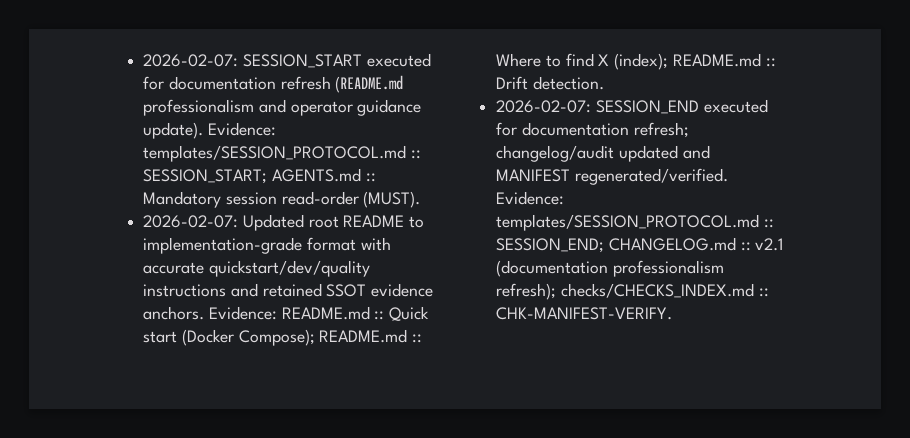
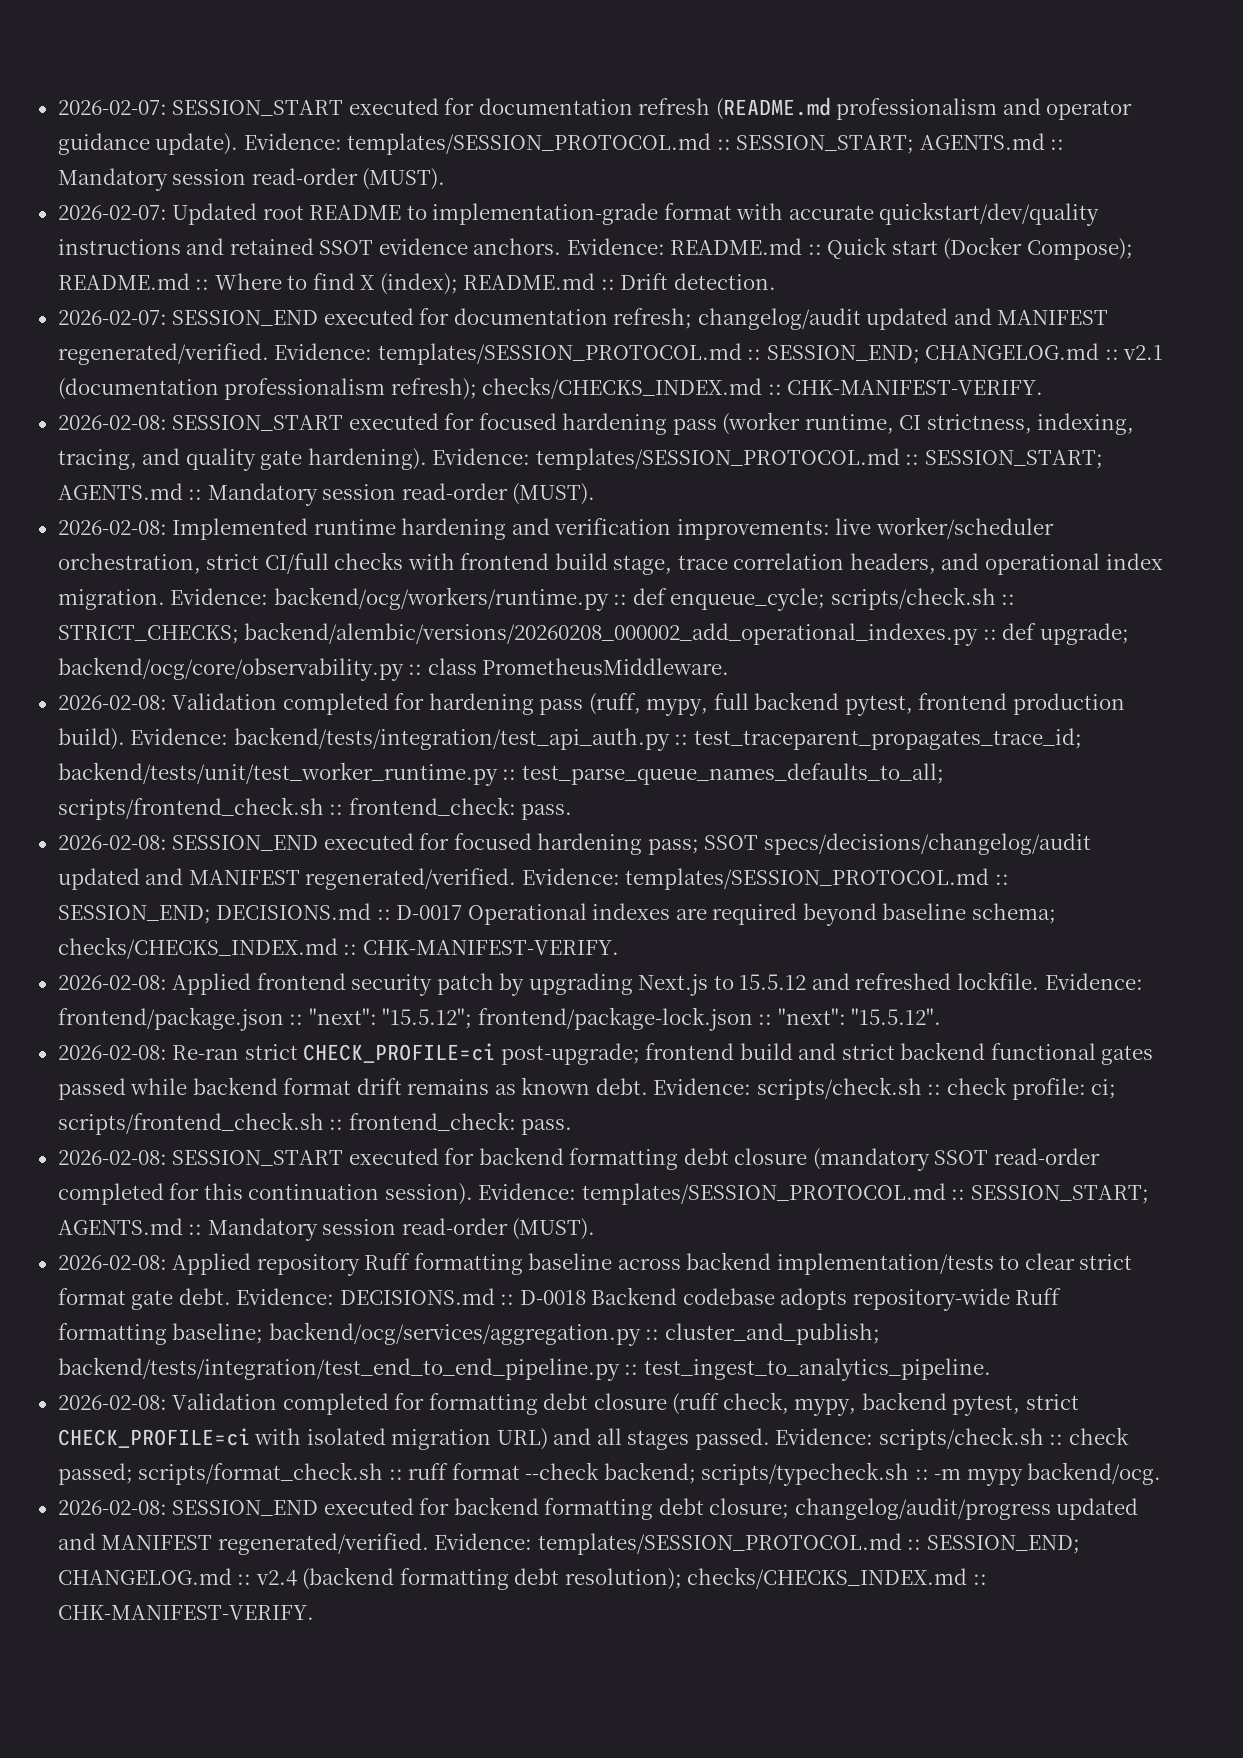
(673, 313) none -> [57,412,1135,435] [57,448,1103,471] [57,483,596,506] [57,517,1054,540] [57,552,1163,575] [57,587,1016,611] [57,622,1129,646] [57,657,730,681] [57,692,1125,716] [57,727,1082,751] [57,762,944,786] [57,797,573,820] [57,833,1091,855] [57,868,1009,890] [57,903,1056,926] [57,937,619,959] [57,972,1143,996] [57,1007,942,1031] [57,1042,1154,1065] [57,1077,1117,1100] [57,1112,573,1135] [57,1147,1100,1171] [57,1183,1149,1205] [57,1218,596,1241] [57,1252,1133,1276] [57,1287,1062,1311] [57,1322,880,1346] [57,1357,991,1381] [57,1392,1079,1416] [57,1427,1129,1450] [57,1462,1162,1486] [57,1497,1139,1520] [57,1533,1080,1555] [57,1567,987,1590] [57,1605,314,1620] // 2026-02-08: SESSION_START executed for focused hardening pass (worker runtime, CI strictness, indexing, tracing, and quality gate hardening). Evidence: templates/SESSION_PROTOCOL.md :: SESSION_START; AGENTS.md :: Mandatory session read-order (MUST). // 2026-02-08: Implemented runtime hardening and verification improvements: live worker/scheduler orchestration, strict CI/full checks with frontend build stage, trace correlation headers, and operational index migration. Evidence: backend/ocg/workers/runtime.py :: def enqueue_cycle; scripts/check.sh :: STRICT_CHECKS; backend/alembic/versions/20260208_000002_add_operational_indexes.py :: def upgrade; backend/ocg/core/observability.py :: class PrometheusMiddleware. // 2026-02-08: Validation completed for hardening pass (ruff, mypy, full backend pytest, frontend production build). Evidence: backend/tests/integration/test_api_auth.py :: test_traceparent_propagates_trace_id; backend/tests/unit/test_worker_runtime.py :: test_parse_queue_names_defaults_to_all; scripts/frontend_check.sh :: frontend_check: pass. // 2026-02-08: SESSION_END executed for focused hardening pass; SSOT specs/decisions/changelog/audit updated and MANIFEST regenerated/verified. Evidence: templates/SESSION_PROTOCOL.md :: SESSION_END; DECISIONS.md :: D-0017 Operational indexes are required beyond baseline schema; checks/CHECKS_INDEX.md :: CHK-MANIFEST-VERIFY. // 2026-02-08: Applied frontend security patch by upgrading Next.js to 15.5.12 and refreshed lockfile. Evidence: frontend/package.json :: "next": "15.5.12"; frontend/package-lock.json :: "next": "15.5.12". // 2026-02-08: Re-ran strict CHECK_PROFILE=ci post-upgrade; frontend build and strict backend functional gates passed while backend format drift remains as known debt. Evidence: scripts/check.sh :: check profile: ci; scripts/frontend_check.sh :: frontend_check: pass. // 2026-02-08: SESSION_START executed for backend formatting debt closure (mandatory SSOT read-order completed for this continuation session). Evidence: templates/SESSION_PROTOCOL.md :: SESSION_START; AGENTS.md :: Mandatory session read-order (MUST). // 2026-02-08: Applied repository Ruff formatting baseline across backend implementation/tests to clear strict format gate debt. Evidence: DECISIONS.md :: D-0018 Backend codebase adopts repository-wide Ruff formatting baseline; backend/ocg/services/aggregation.py :: cluster_and_publish; backend/tests/integration/test_end_to_end_pipeline.py :: test_ingest_to_analytics_pipeline. // 2026-02-08: Validation completed for formatting debt closure (ruff check, mypy, backend pytest, strict CHECK_PROFILE=ci with isolated migration URL) and all stages passed. Evidence: scripts/check.sh :: check passed; scripts/format_check.sh :: ruff format --check backend; scripts/typecheck.sh :: -m mypy backend/ocg. // 2026-02-08: SESSION_END executed for backend formatting debt closure; changelog/audit/progress updated and MANIFEST regenerated/verified. Evidence: templates/SESSION_PROTOCOL.md :: SESSION_END; CHANGELOG.md :: v2.4 (backend formatting debt resolution); checks/CHECKS_INDEX.md :: CHK-MANIFEST-VERIFY.

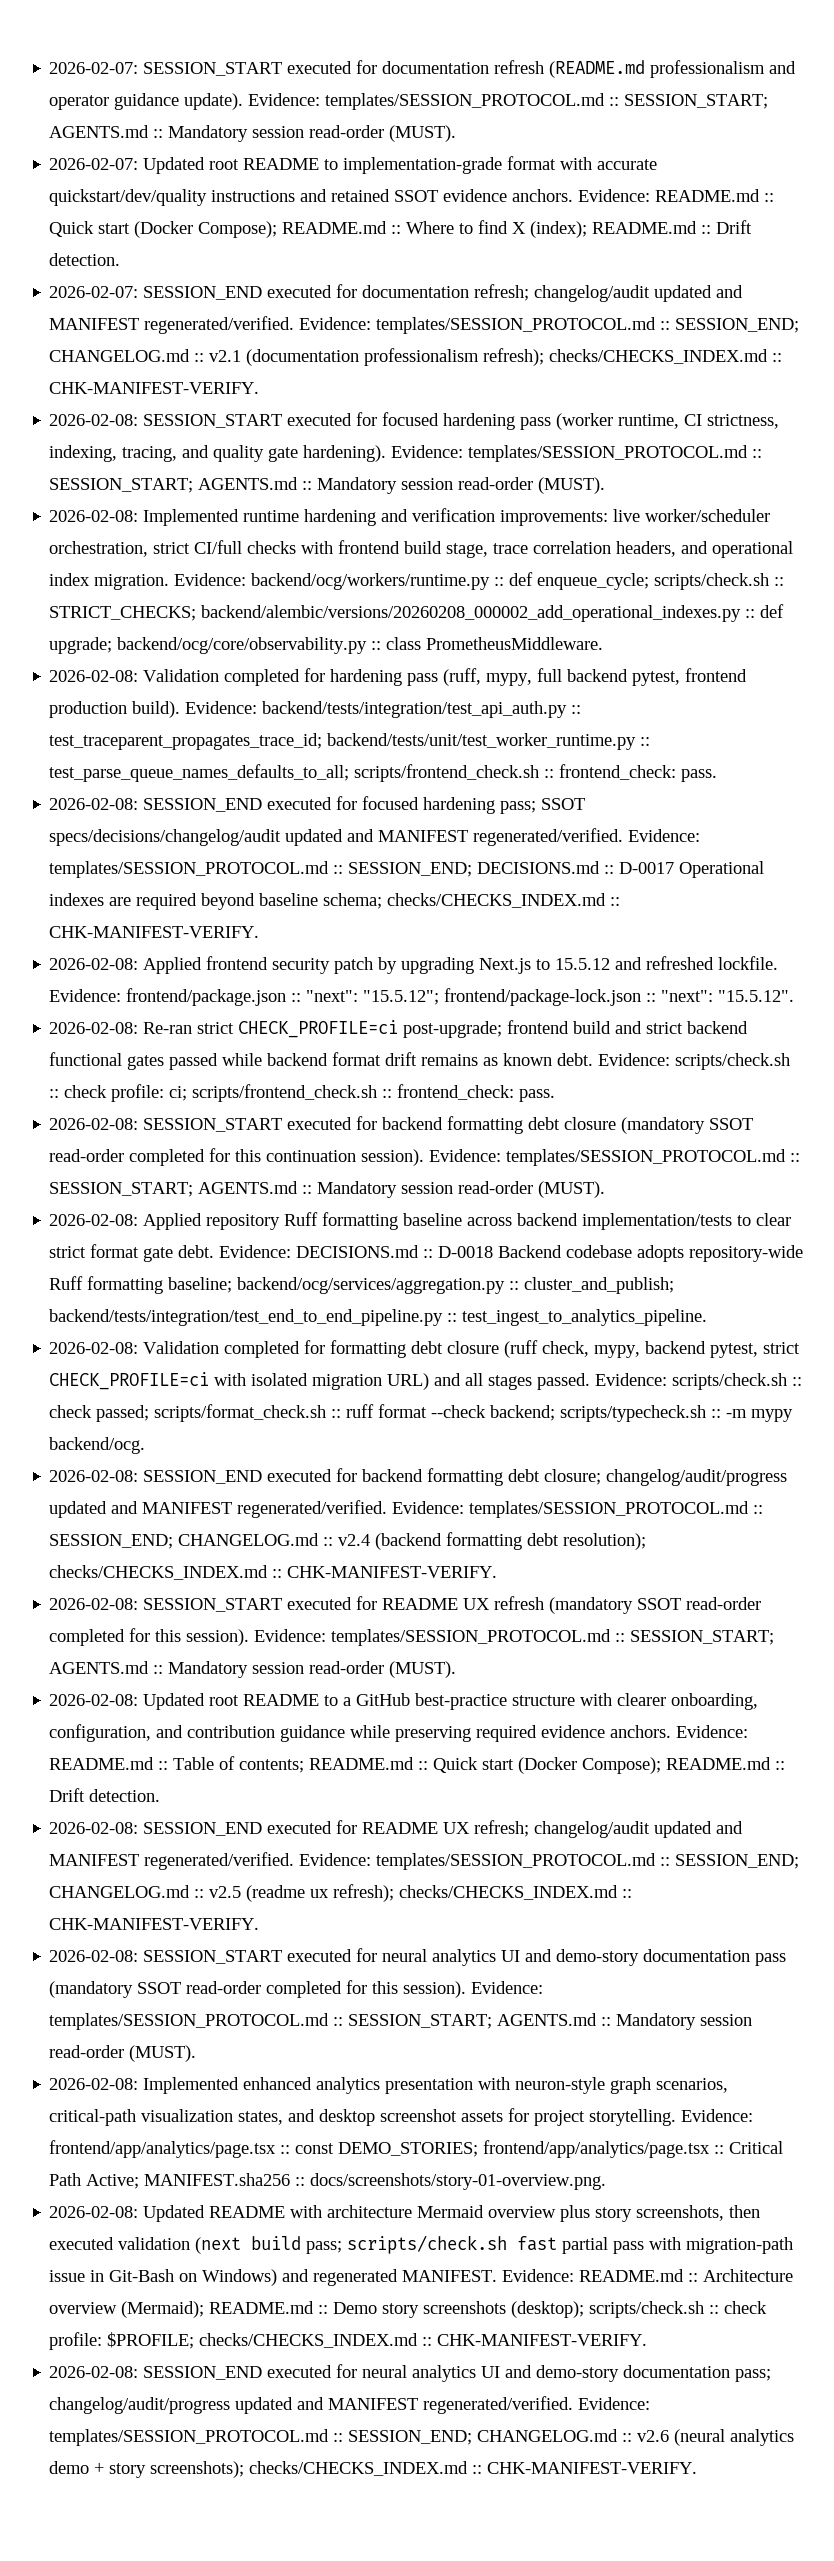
(314, 1612) none -> [49,1596,762,1614] [49,1628,775,1646] [49,1661,457,1678] [49,1693,759,1710] [49,1724,749,1742] [49,1756,786,1774] [49,1788,161,1802] [49,1820,744,1838] [49,1852,800,1870] [49,1884,633,1902] [49,1918,260,1930] [49,1948,787,1966] [49,1980,544,1998] [49,2013,753,2030] [49,2045,197,2062] [49,2077,729,2094] [49,2108,754,2126] [49,2140,784,2158] [49,2173,607,2190] [49,2205,761,2222] [49,2235,794,2254] [49,2269,794,2286] [49,2301,768,2318] [49,2332,648,2350] [49,2364,772,2382] [49,2396,651,2414] [49,2429,795,2446] [49,2461,698,2478] // 2026-02-08: SESSION_START executed for README UX refresh (mandatory SSOT read-order completed for this session). Evidence: templates/SESSION_PROTOCOL.md :: SESSION_START; AGENTS.md :: Mandatory session read-order (MUST). // 2026-02-08: Updated root README to a GitHub best-practice structure with clearer onboarding, configuration, and contribution guidance while preserving required evidence anchors. Evidence: README.md :: Table of contents; README.md :: Quick start (Docker Compose); README.md :: Drift detection. // 2026-02-08: SESSION_END executed for README UX refresh; changelog/audit updated and MANIFEST regenerated/verified. Evidence: templates/SESSION_PROTOCOL.md :: SESSION_END; CHANGELOG.md :: v2.5 (readme ux refresh); checks/CHECKS_INDEX.md :: CHK-MANIFEST-VERIFY. // 2026-02-08: SESSION_START executed for neural analytics UI and demo-story documentation pass (mandatory SSOT read-order completed for this session). Evidence: templates/SESSION_PROTOCOL.md :: SESSION_START; AGENTS.md :: Mandatory session read-order (MUST). // 2026-02-08: Implemented enhanced analytics presentation with neuron-style graph scenarios, critical-path visualization states, and desktop screenshot assets for project storytelling. Evidence: frontend/app/analytics/page.tsx :: const DEMO_STORIES; frontend/app/analytics/page.tsx :: Critical Path Active; MANIFEST.sha256 :: docs/screenshots/story-01-overview.png. // 2026-02-08: Updated README with architecture Mermaid overview plus story screenshots, then executed validation (next build pass; scripts/check.sh fast partial pass with migration-path issue in Git-Bash on Windows) and regenerated MANIFEST. Evidence: README.md :: Architecture overview (Mermaid); README.md :: Demo story screenshots (desktop); scripts/check.sh :: check profile: $PROFILE; checks/CHECKS_INDEX.md :: CHK-MANIFEST-VERIFY. // 2026-02-08: SESSION_END executed for neural analytics UI and demo-story documentation pass; changelog/audit/progress updated and MANIFEST regenerated/verified. Evidence: templates/SESSION_PROTOCOL.md :: SESSION_END; CHANGELOG.md :: v2.6 (neural analytics demo + story screenshots); checks/CHECKS_INDEX.md :: CHK-MANIFEST-VERIFY.

